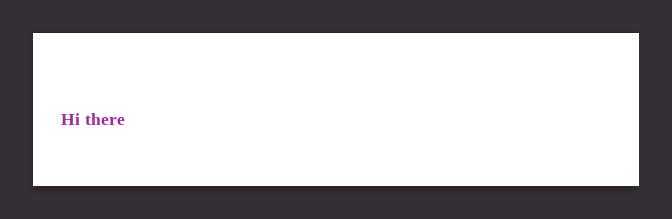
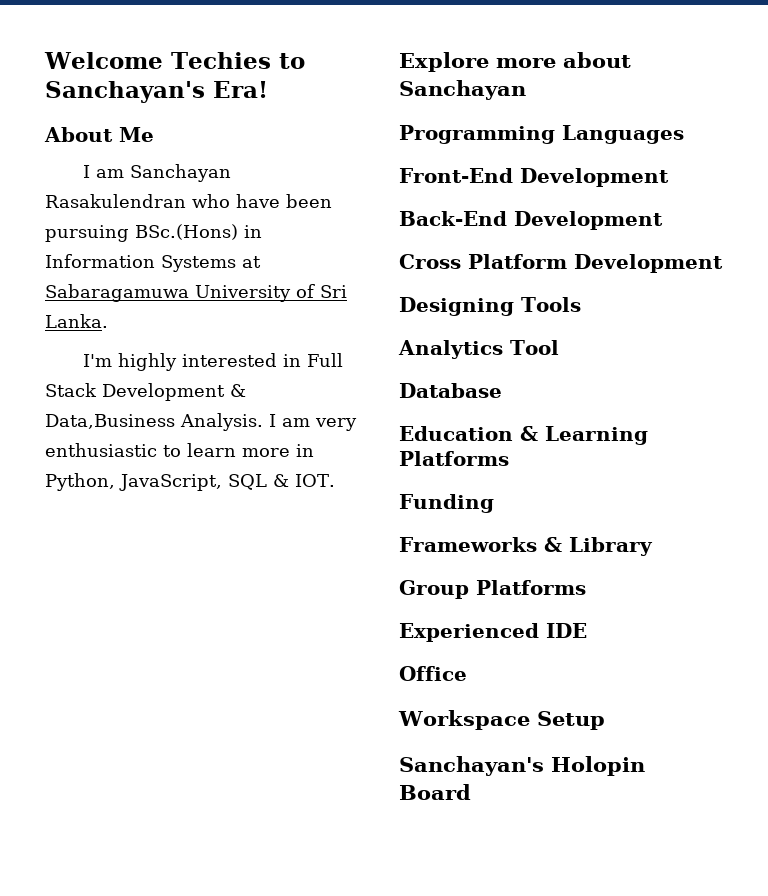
[61,113,125,125] Hi there -> [44,52,305,69] [45,81,268,103] [44,127,154,142] [82,164,231,182] [45,194,332,208] [45,224,262,242] [45,254,261,272] [45,284,347,302] [45,314,108,328] [82,353,343,371] [45,383,246,401] [45,413,357,431] [45,443,314,457] [45,473,335,491] [399,52,631,72] [399,80,526,100] [399,125,684,144] [399,168,669,187] [399,211,663,230] [399,254,723,273] [399,297,581,316] [398,340,559,359] [399,383,502,398] [399,426,648,445] [399,451,509,466] [399,494,494,513] [399,537,653,556] [399,580,586,599] [399,623,587,642] [399,666,467,681] [398,710,605,730] [399,756,645,776] [399,784,471,800] Welcome Techies to Sanchayan's Era! // About Me // I am Sanchayan Rasakulendran who have been pursuing BSc.(Hons) in Information Systems at Sabaragamuwa University of Sri Lanka. // I'm highly interested in Full Stack Development & Data,Business Analysis. I am very enthusiastic to learn more in Python, JavaScript, SQL & IOT. // Explore more about Sanchayan // Programming Languages // Front-End Development // Back-End Development // Cross Platform Development // Designing Tools // Analytics Tool // Database // Education & Learning Platforms // Funding // Frameworks & Library // Group Platforms // Experienced IDE // Office // Workspace Setup // Sanchayan's Holopin Board

